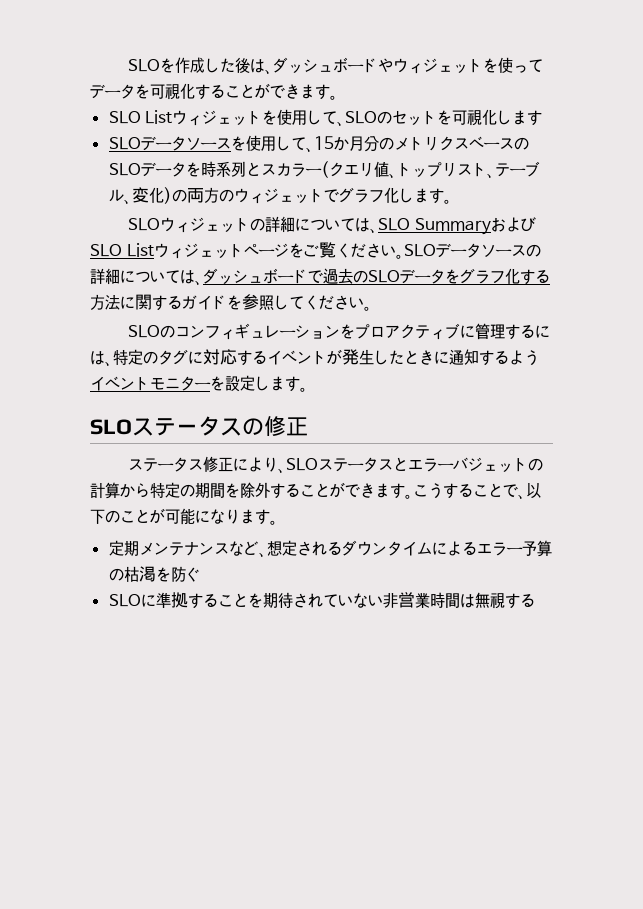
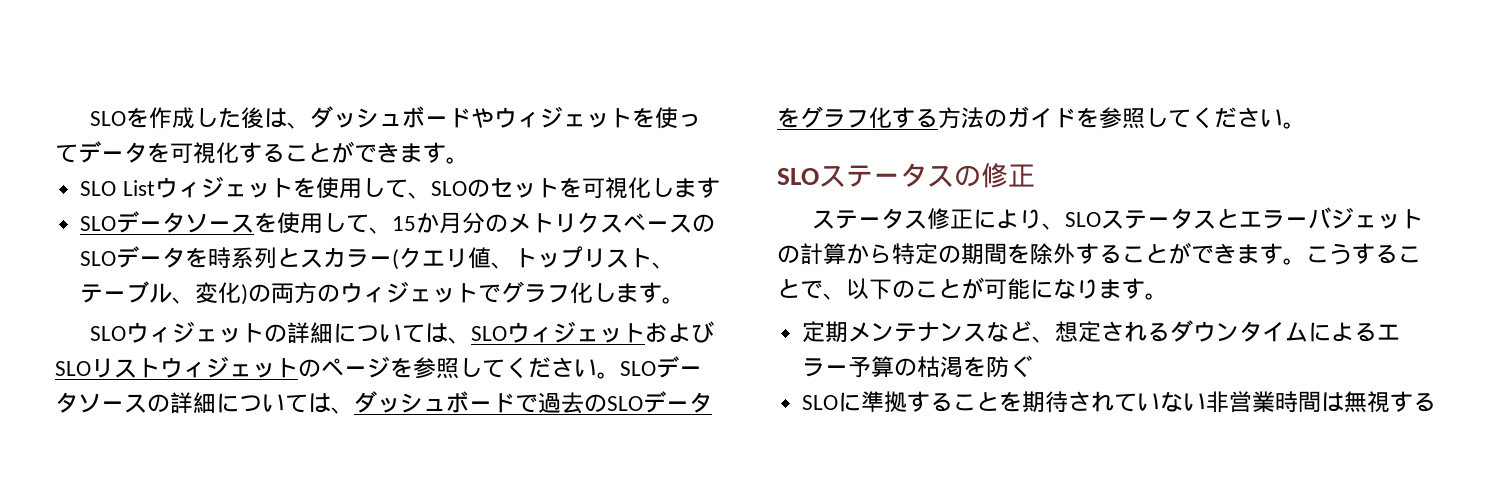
[414,217,536,235] [90,242,336,259] SummaryおよびSLO Listウィジェットページをご覧 -> [506,321,714,343] [55,356,505,379] ウィジェットおよびSLOリストウィジェットのページを参照して
[120,294,182,311] に関する -> [984,109,1007,127] の
[128,323,551,340] [90,349,539,367] [90,375,308,392] // SLOのコンフィギュレーションをプロアクティブに管理するには、特定のタグに対応するイベントが発生したときに通知するようイベントモニターを設定します。 -> (1306, 125) none

